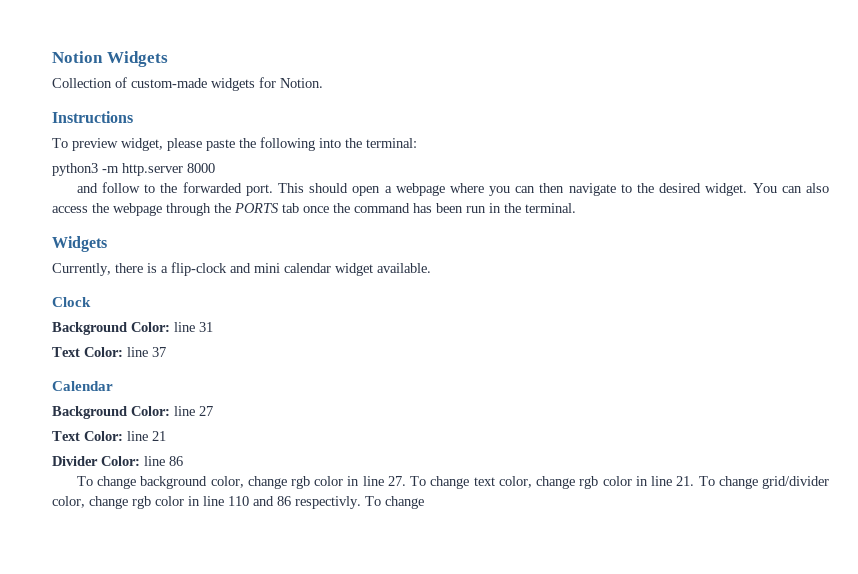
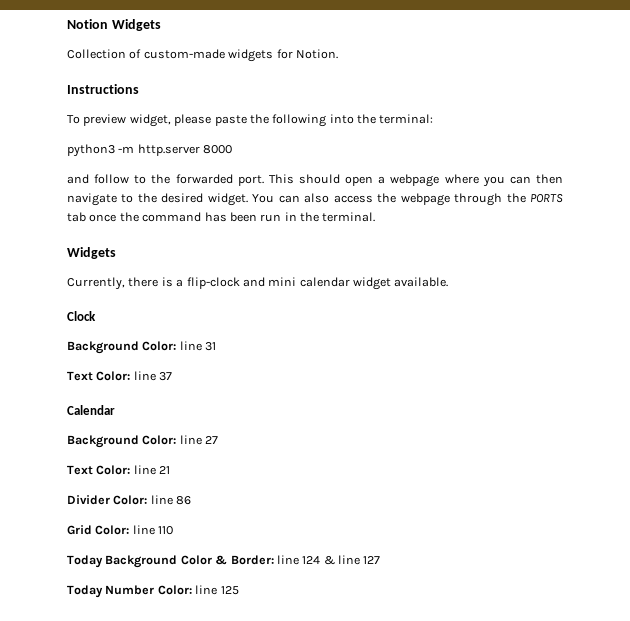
[76,476,829,489] [52,496,424,509] To change background color, change rgb color in line 27. To change text color, change rgb color in line 21. To change grid/divider color, change rgb color in line 110 and 86 respectivly. To change -> [67,525,174,535] [67,555,381,568] [67,585,239,598] Grid Color: line 110 // Today Background Color & Border: line 124 & line 127 // Today Number Color: line 125

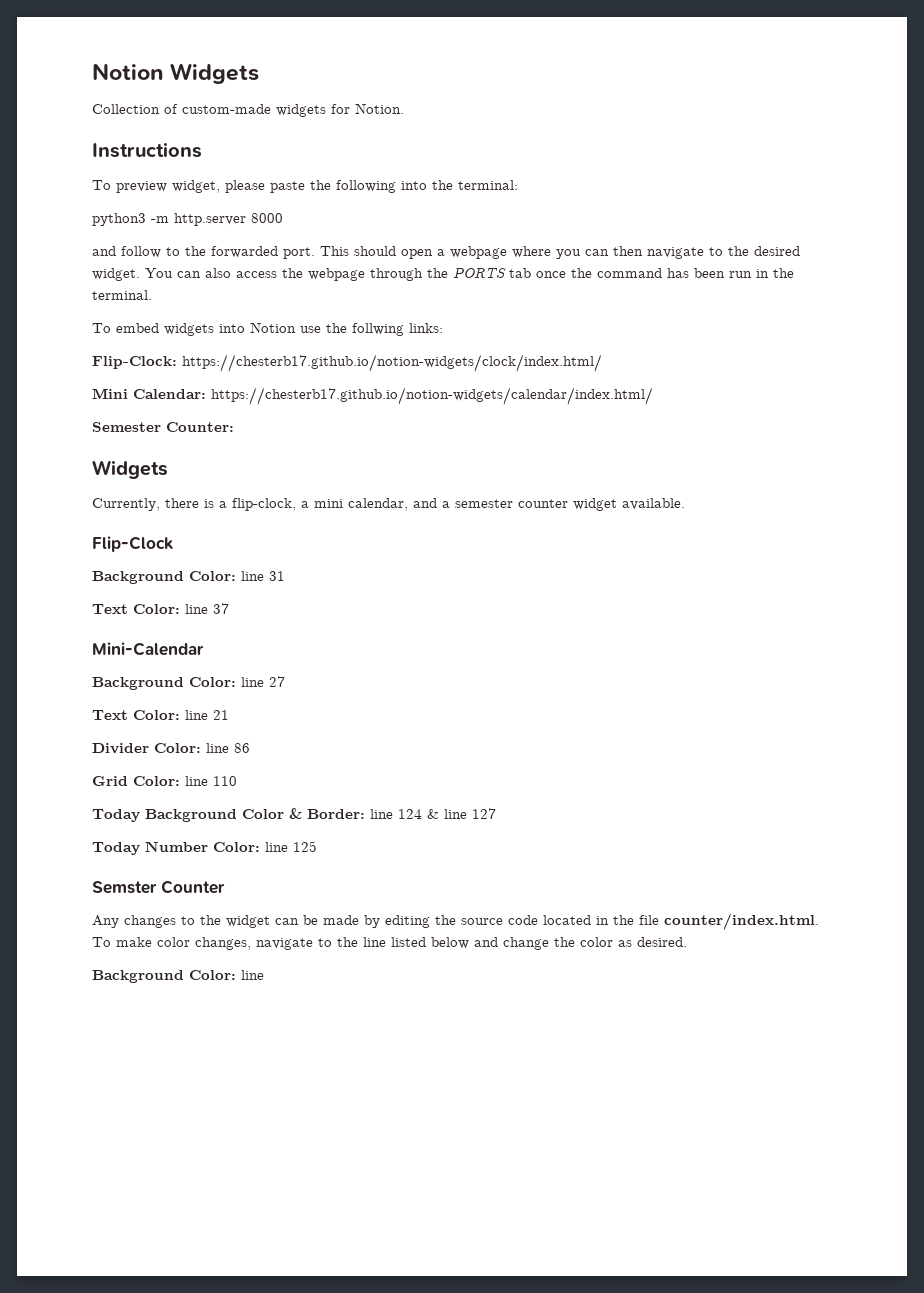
(376, 217) none -> [92,322,443,336] [92,354,602,372] [92,387,653,405] [92,422,234,432] // To embed widgets into Notion use the follwing links: // Flip-Clock: https://chesterb17.github.io/notion-widgets/clock/index.html/ // Mini Calendar: https://chesterb17.github.io/notion-widgets/calendar/index.html/ // Semester Counter:
[186,277,350,289] flip-clock and mini calendar -> [232,498,568,511] flip-clock, a mini calendar, and a semester counter
[67,311,96,321] Clock -> [92,536,173,552] Flip-Clock
[67,405,115,415] Calendar -> [92,642,204,656] Mini-Calendar
(239, 590) none -> [92,880,225,894] [92,913,819,930] [92,937,687,950] [92,970,264,983] // Semster Counter // Any changes to the widget can be made by editing the source code located in the file counter/index.html. To make color changes, navigate to the line listed below and change the color as desired. // Background Color: line

